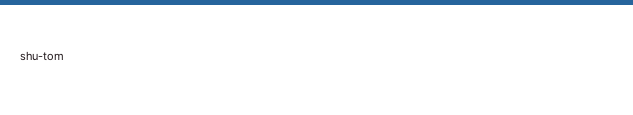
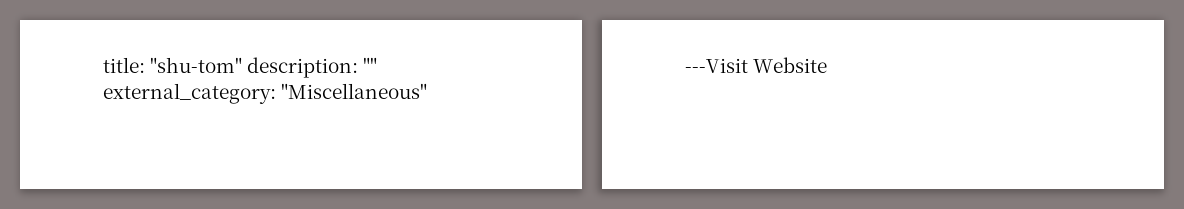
[20,51,64,61] shu-tom -> [103,57,378,78] [103,83,428,104] [685,57,828,73] title: "shu-tom" description: "" external_category: "Miscellaneous" ---Visit Website

